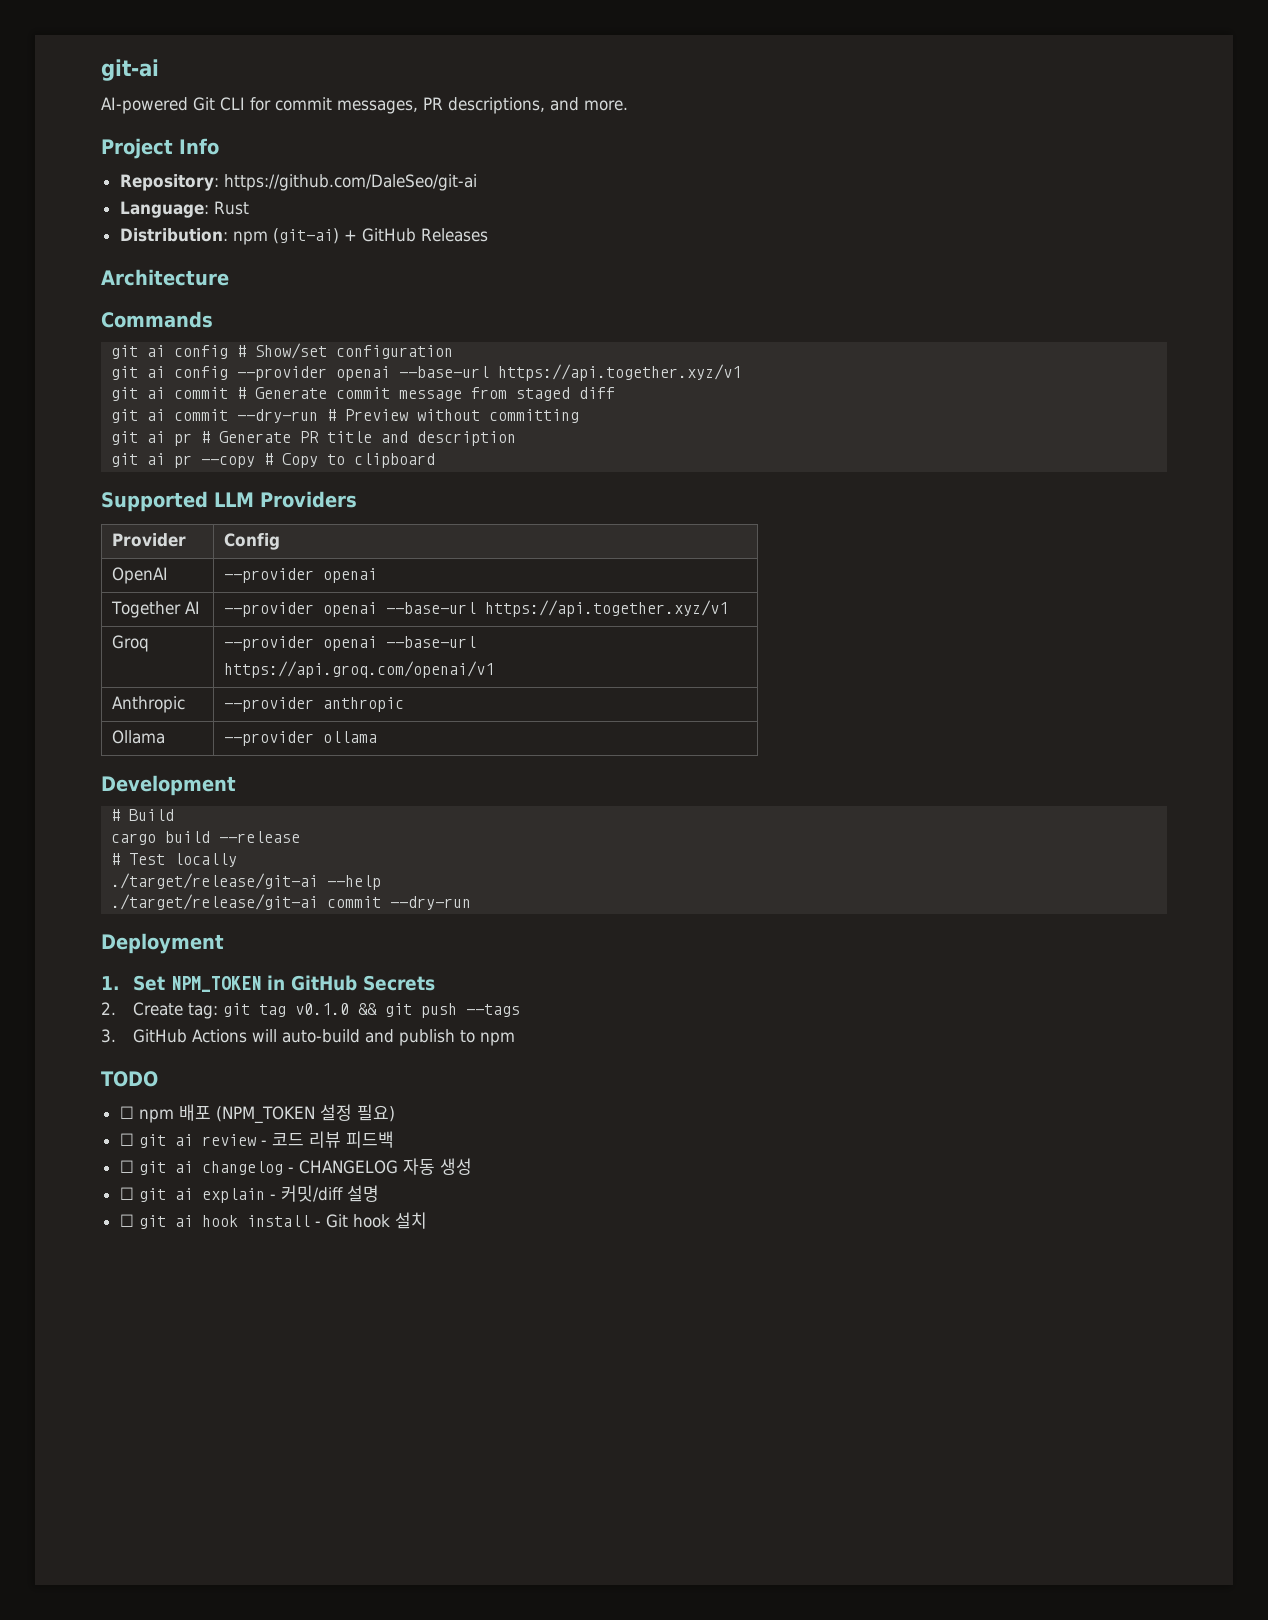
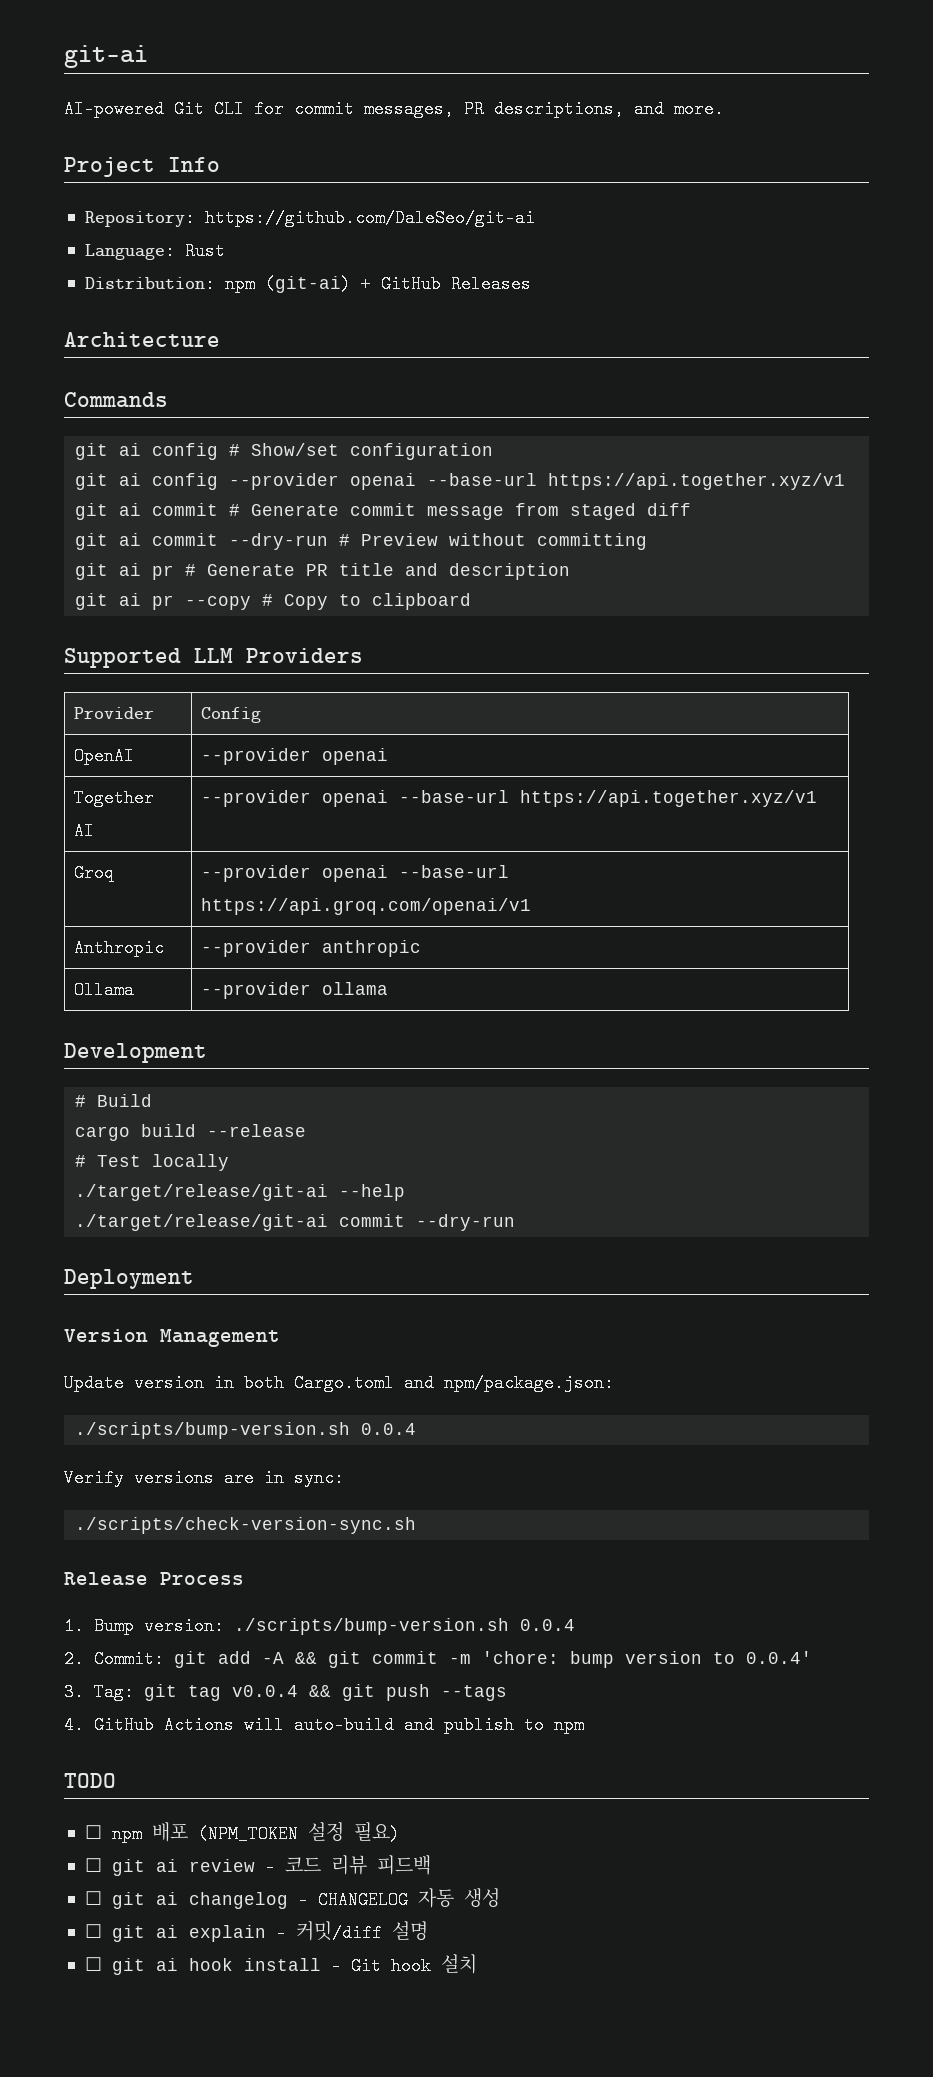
[101,975,435,992] [101,1002,218,1019] 1. Set NPM_TOKEN in GitHub Secrets // 2. Create tag: -> [64,1329,280,1347] [64,1374,614,1392] [75,1422,417,1439] [64,1469,344,1487] [75,1517,417,1534] [64,1572,244,1586] [64,1617,575,1635] [64,1650,812,1668] [64,1683,134,1701] Version Management // Update version in both Cargo.toml and npm/package.json: // ./scripts/bump-version.sh 0.0.4 // Verify versions are in sync: // ./scripts/check-version-sync.sh // Release Process // 1. Bump version: ./scripts/bump-version.sh 0.0.4 // 2. Commit: git add -A && git commit -m 'chore: bump version to 0.0.4' // 3. Tag:
[294,1003,349,1015] v0.1.0 -> [231,1685,298,1697] v0.0.4
[101,1029,116,1043] 3. -> [64,1716,84,1734] 4.

